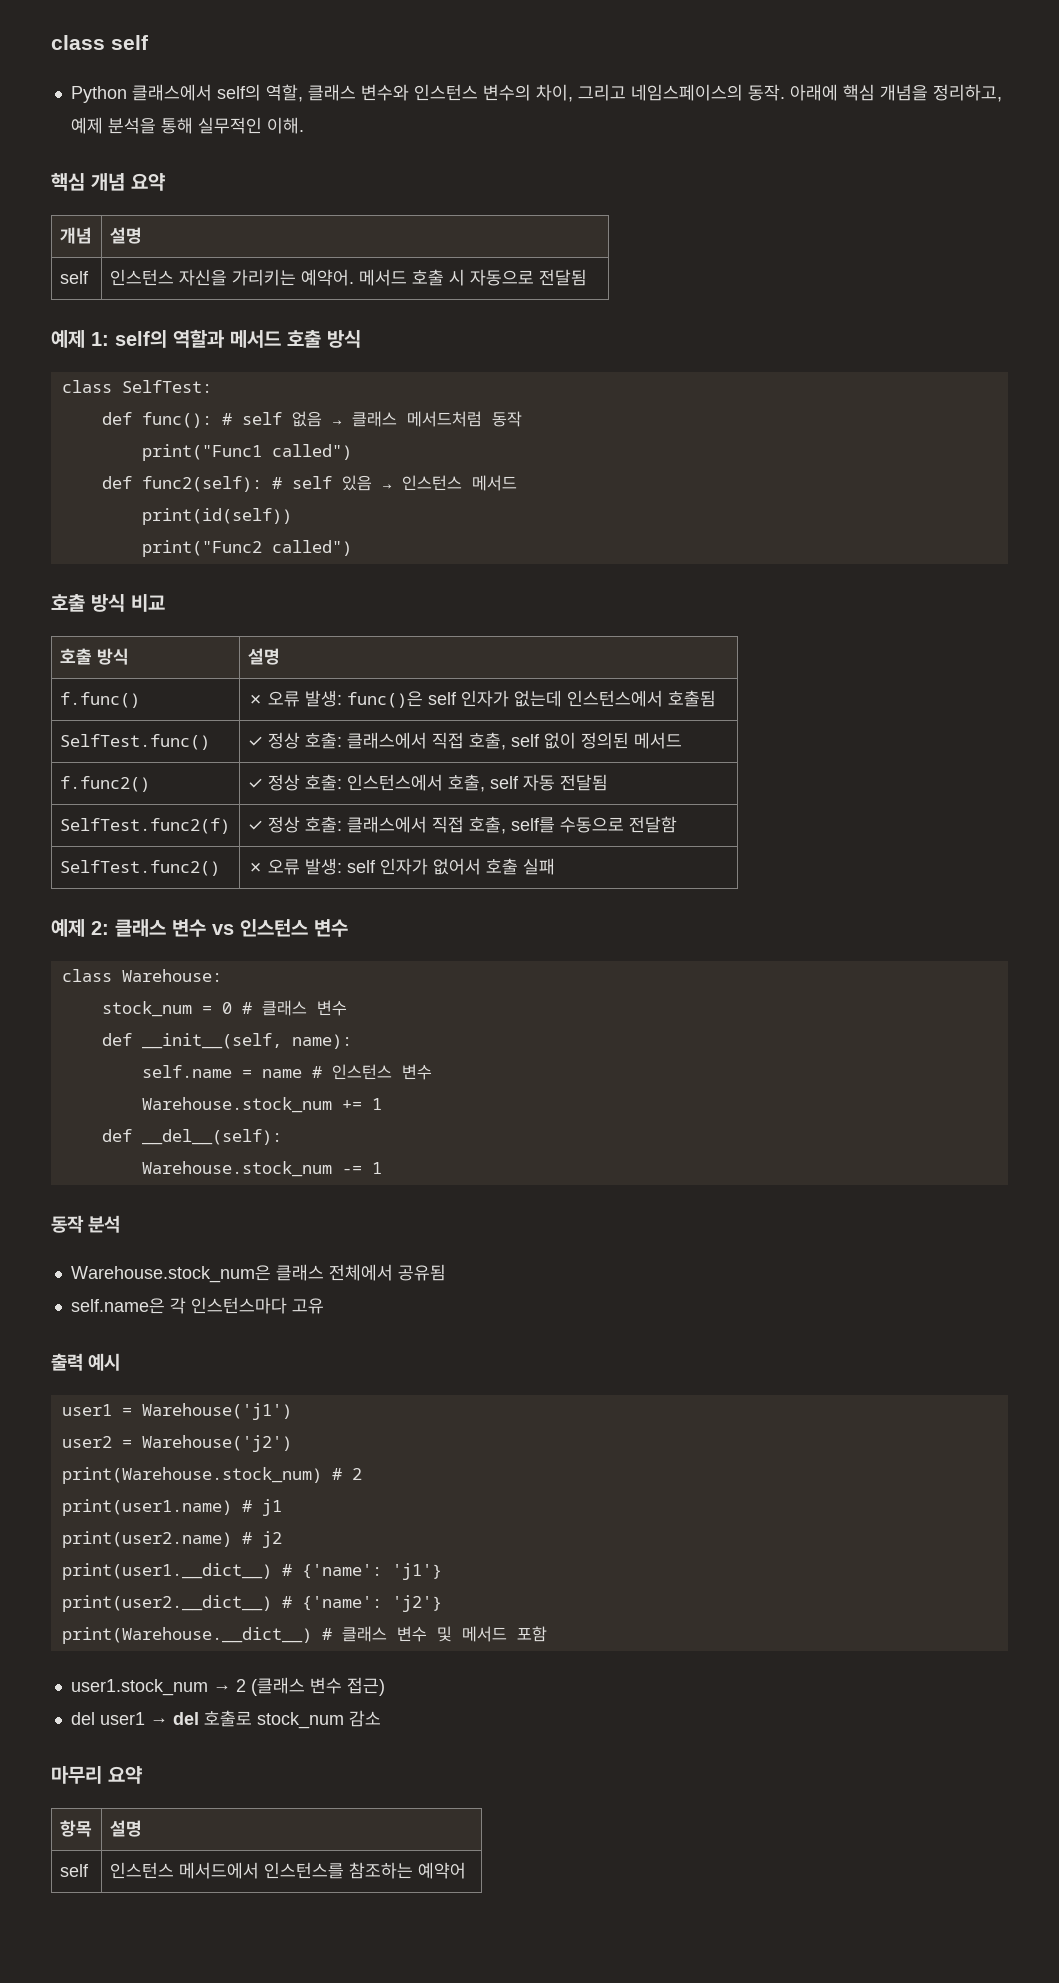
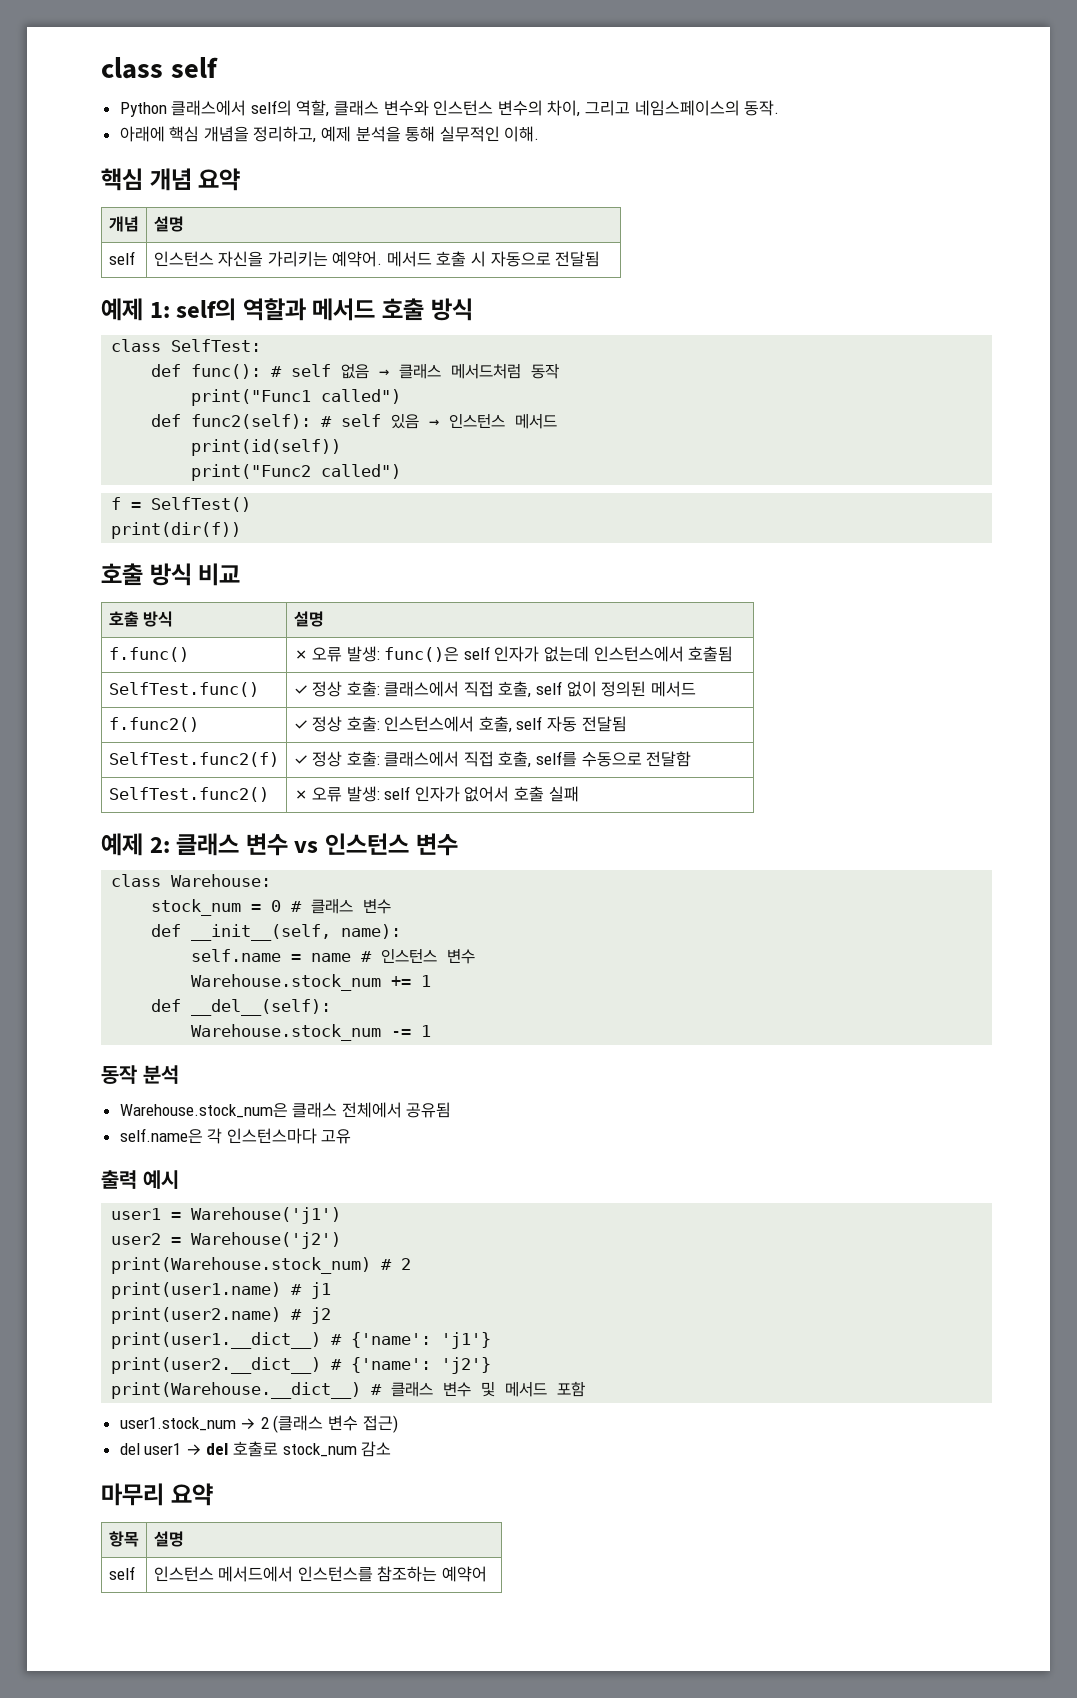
(785, 92) none -> (780, 108) //
(352, 548) none -> [111,497,252,512] [111,522,242,539] // f = SelfTest() // print(dir(f))

